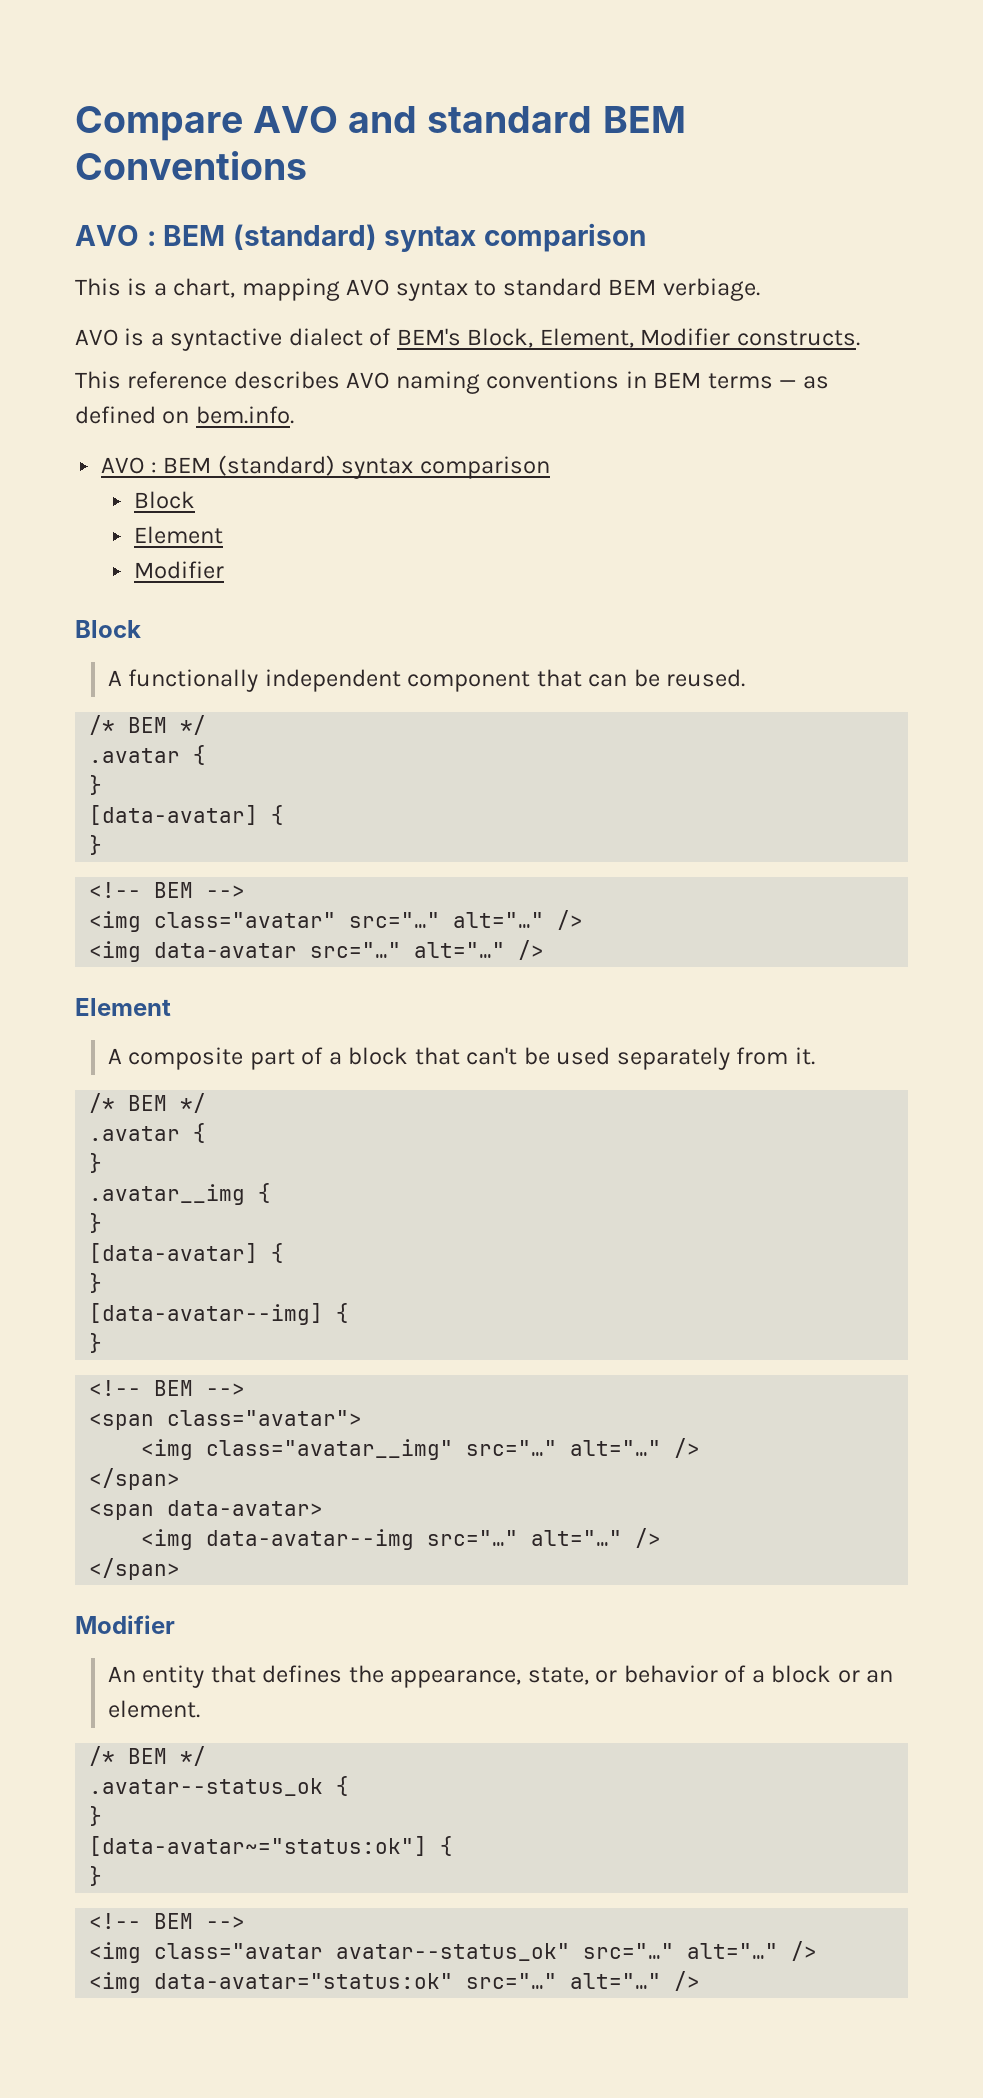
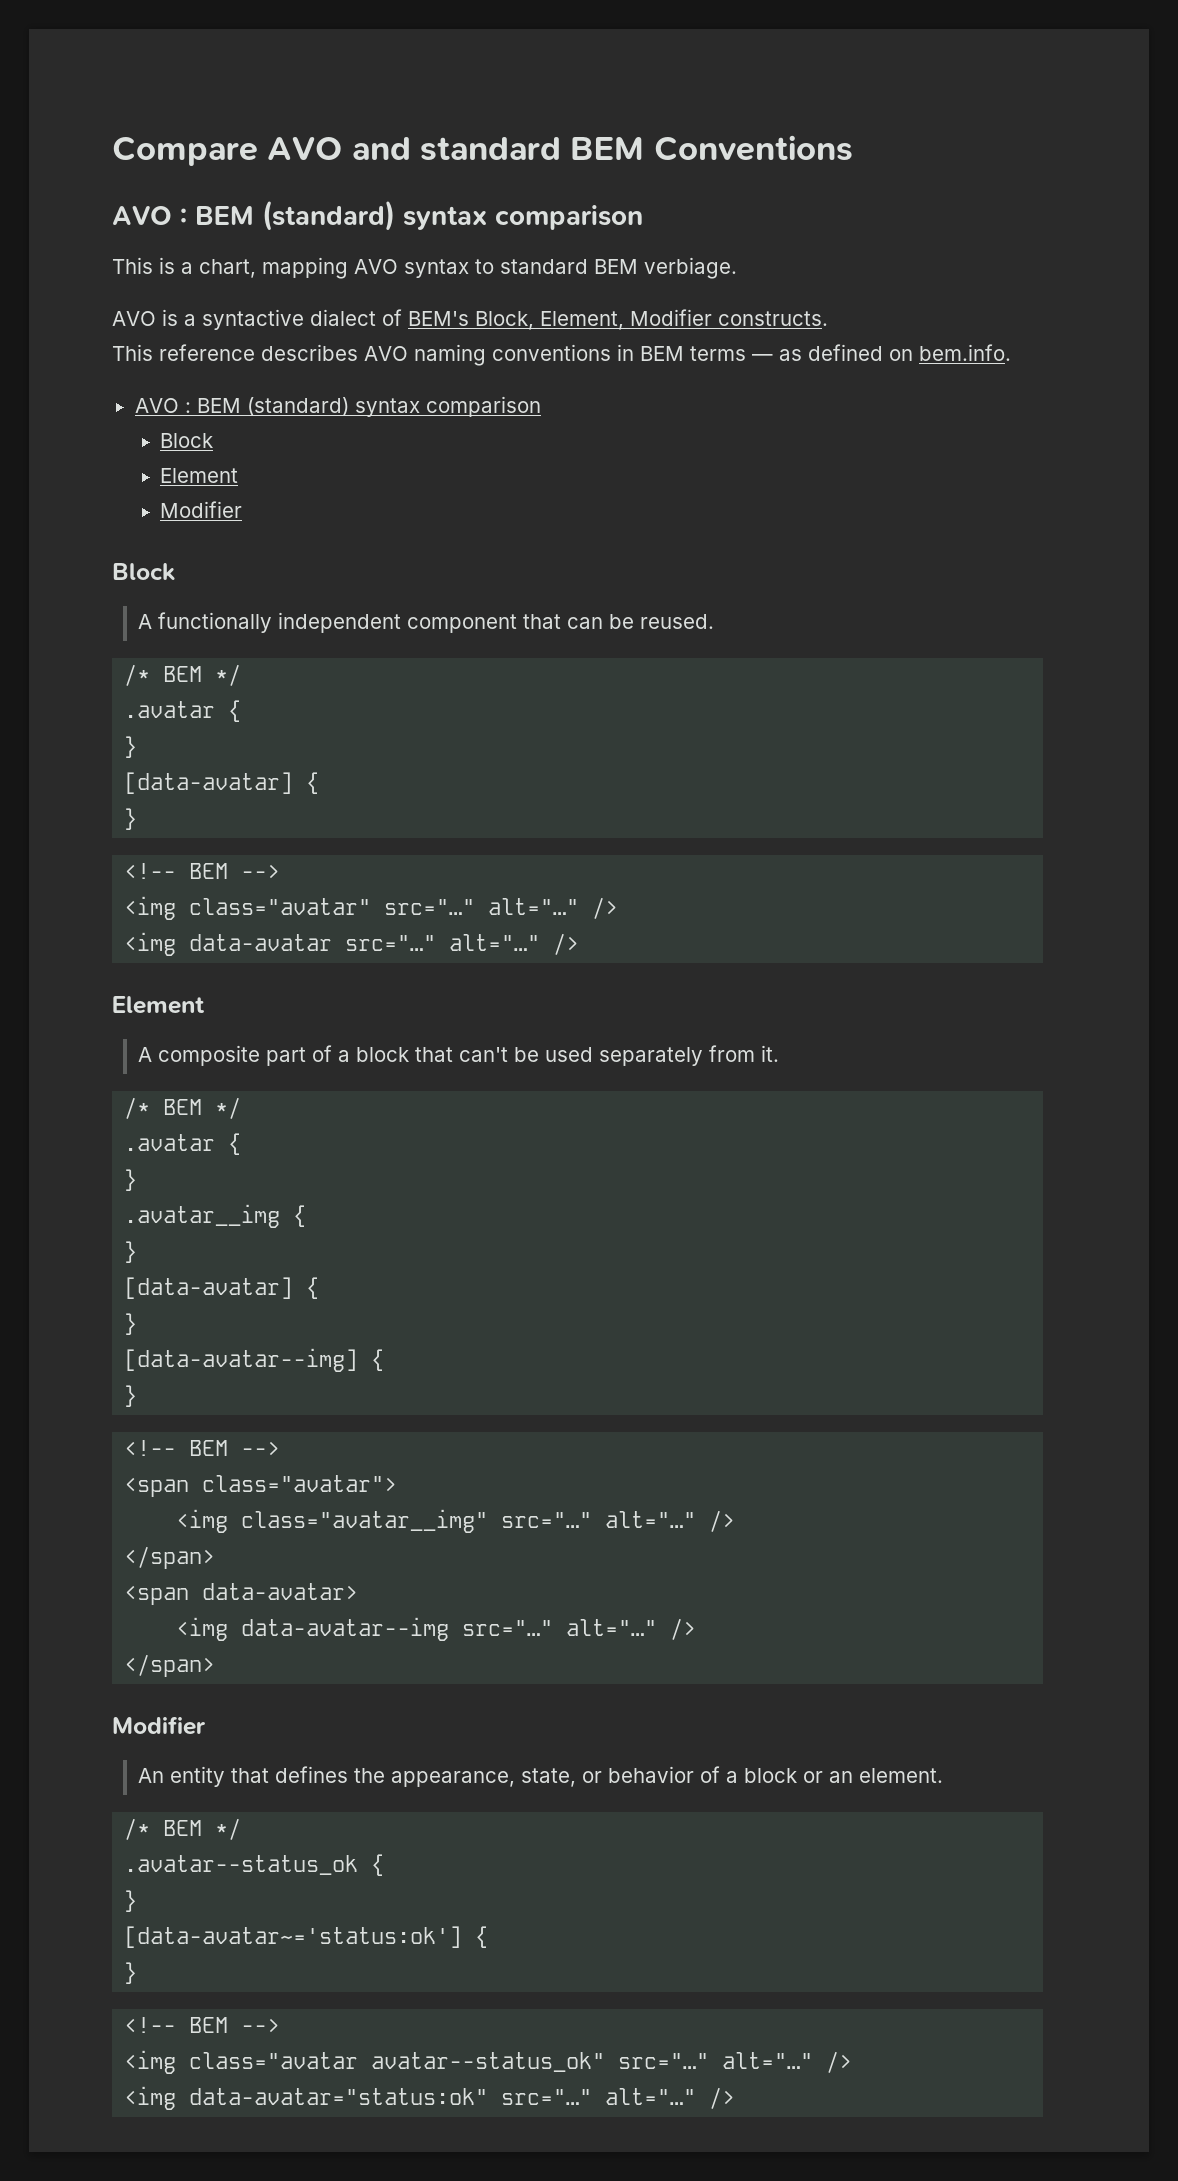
[89,1836,428,1856] [data-avatar~="status:ok"] -> [124,1926,463,1948] [data-avatar~='status:ok']

